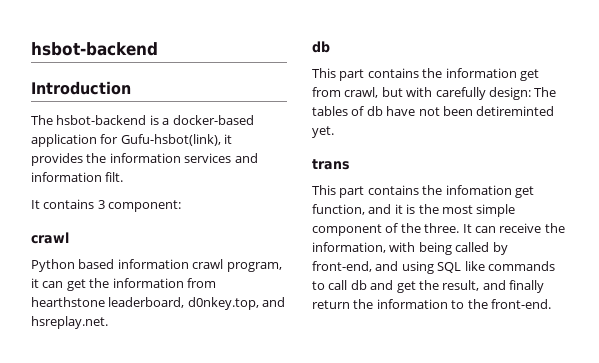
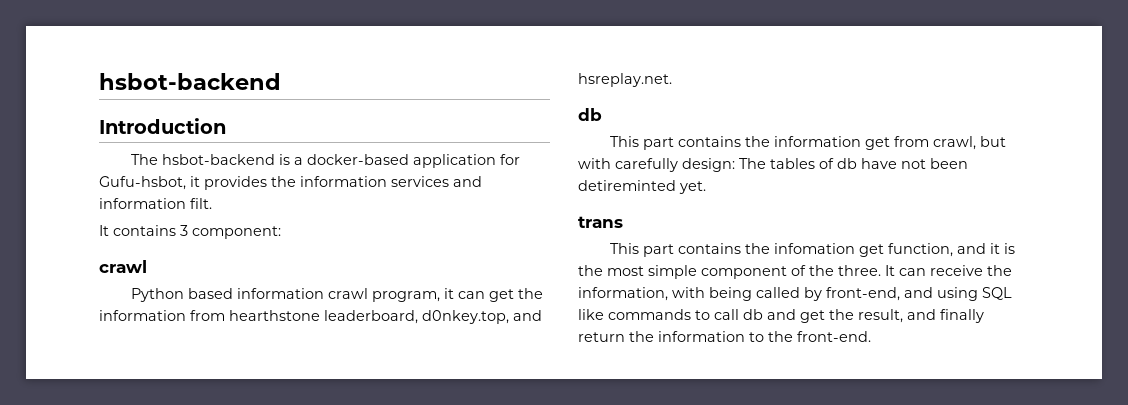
[120,134,221,146] Gufu-hsbot(link), -> [99,176,186,190] Gufu-hsbot,

